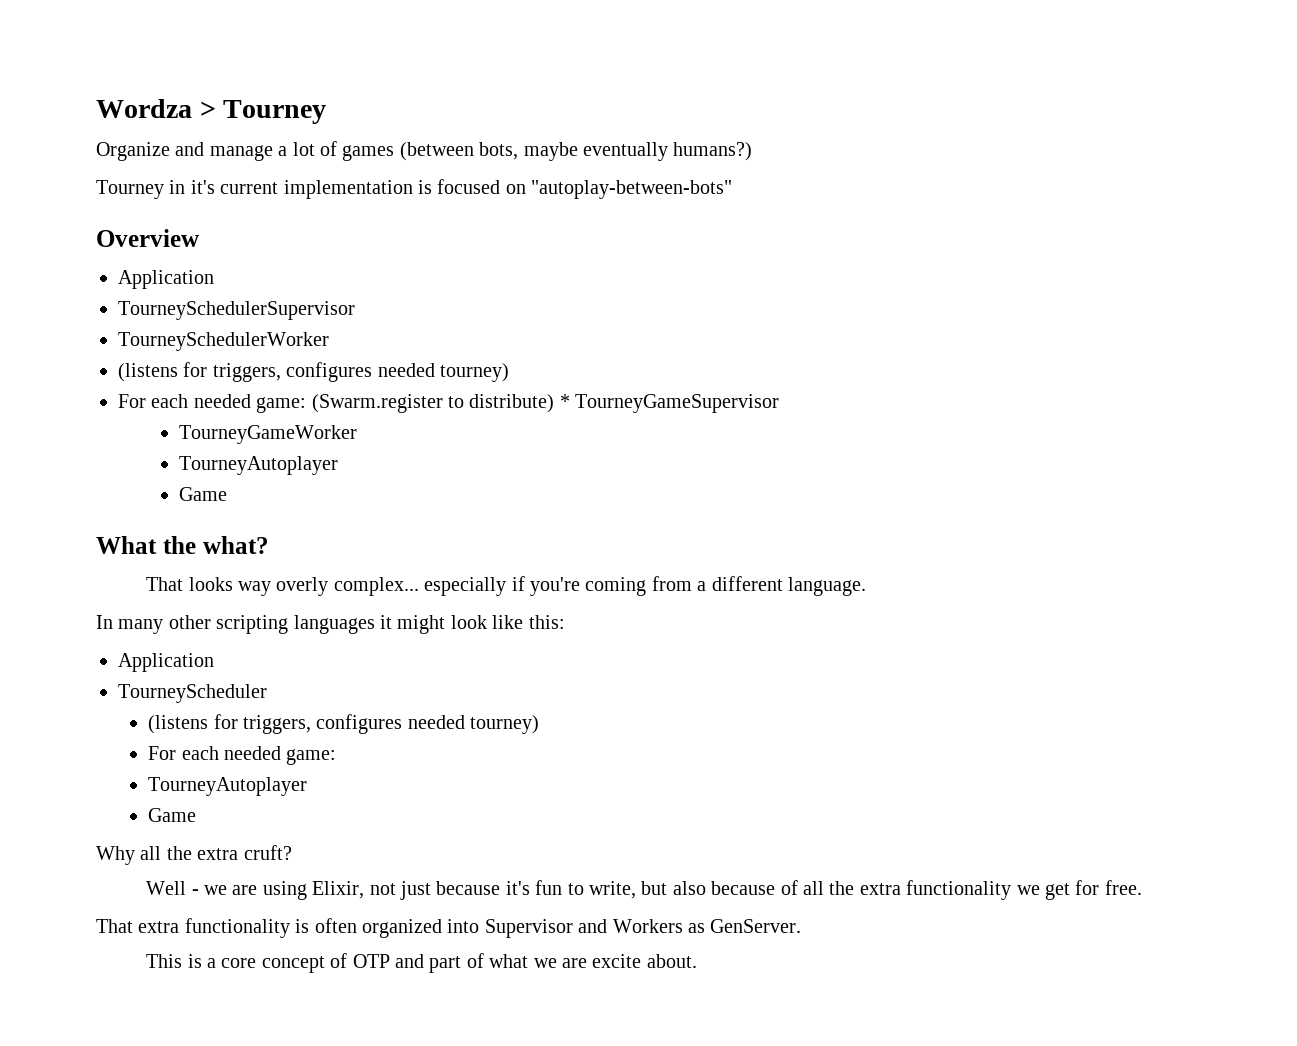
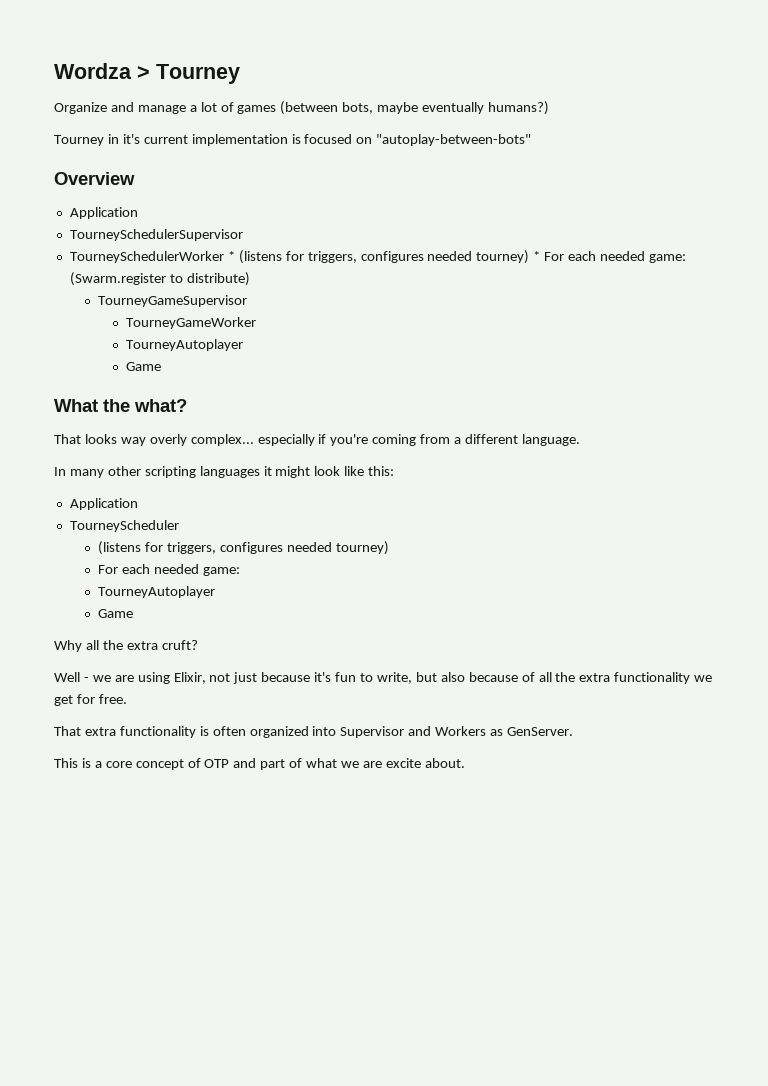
[118,362,509,382] // (listens for triggers, configures needed tourney) // -> [227,250,541,264] * (listens for triggers, configures needed tourney) *
[559,394,570,408] * -> (250, 279) //

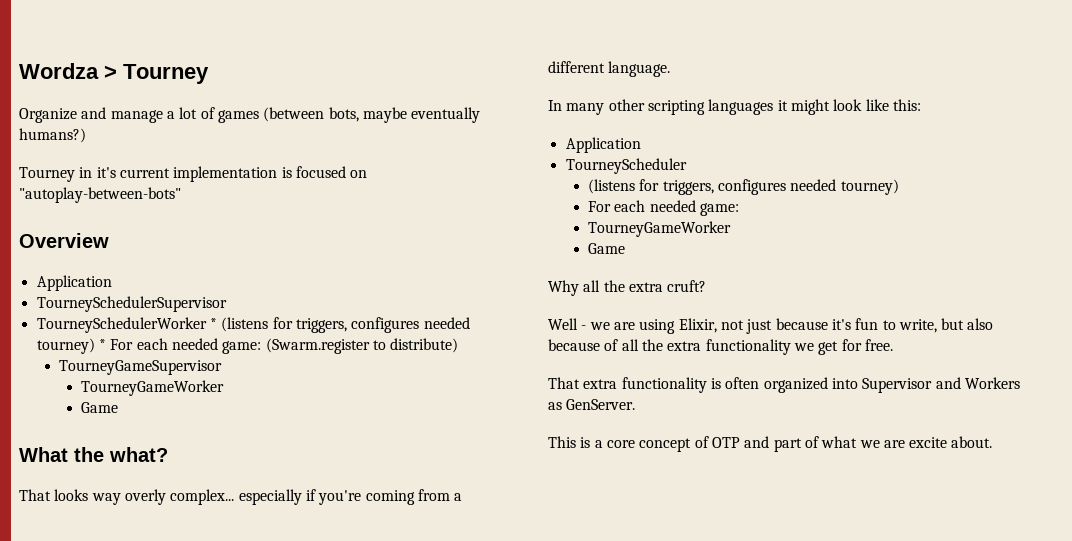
[126,339,244,351] // TourneyAutoplayer -> (225, 388) none
[98,586,216,598] TourneyAutoplayer -> [588,221,732,237] TourneyGameWorker

